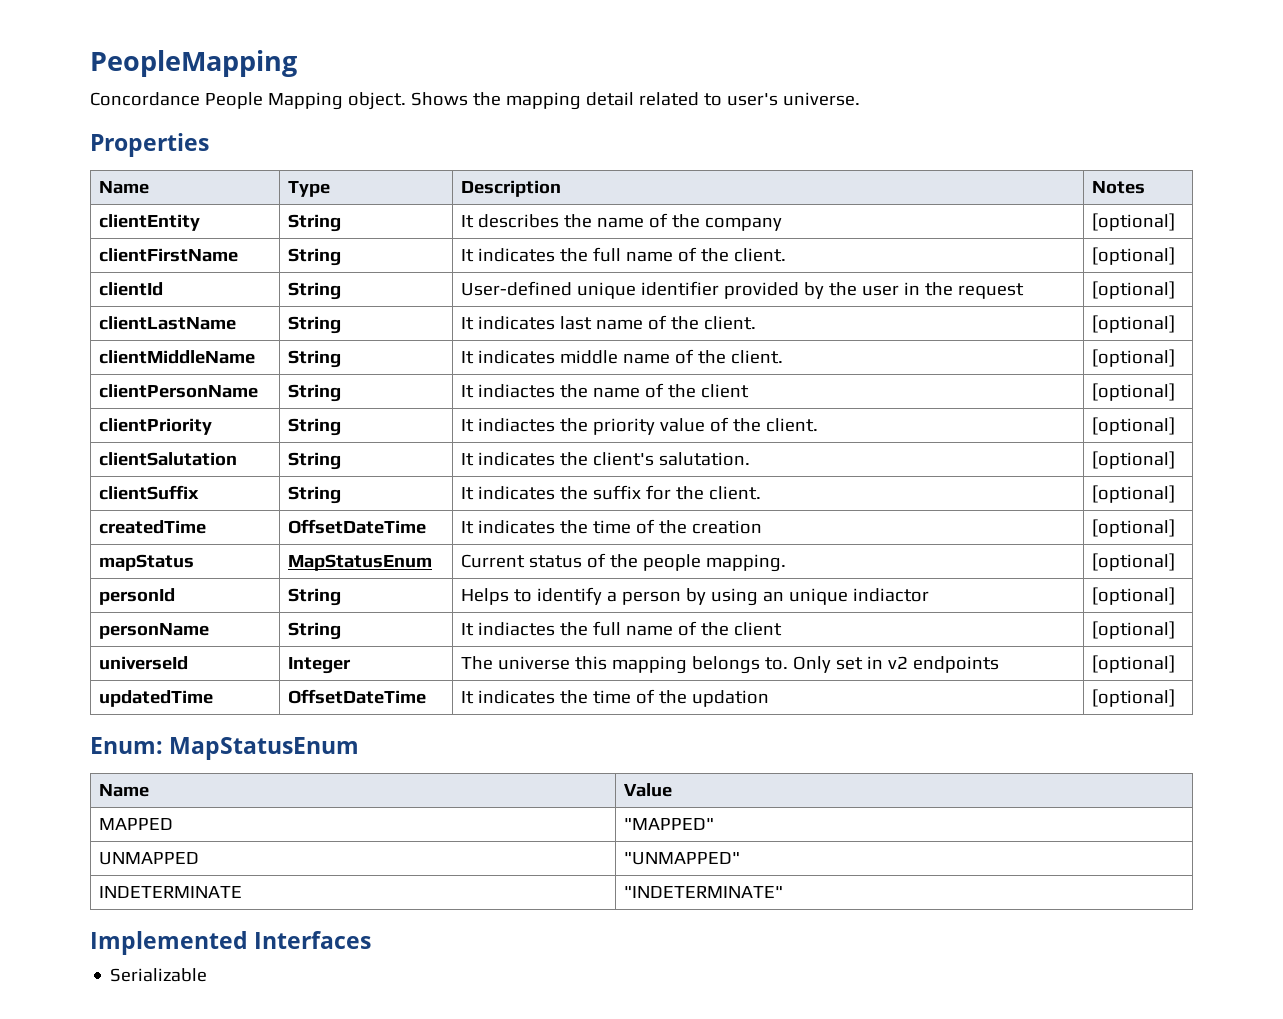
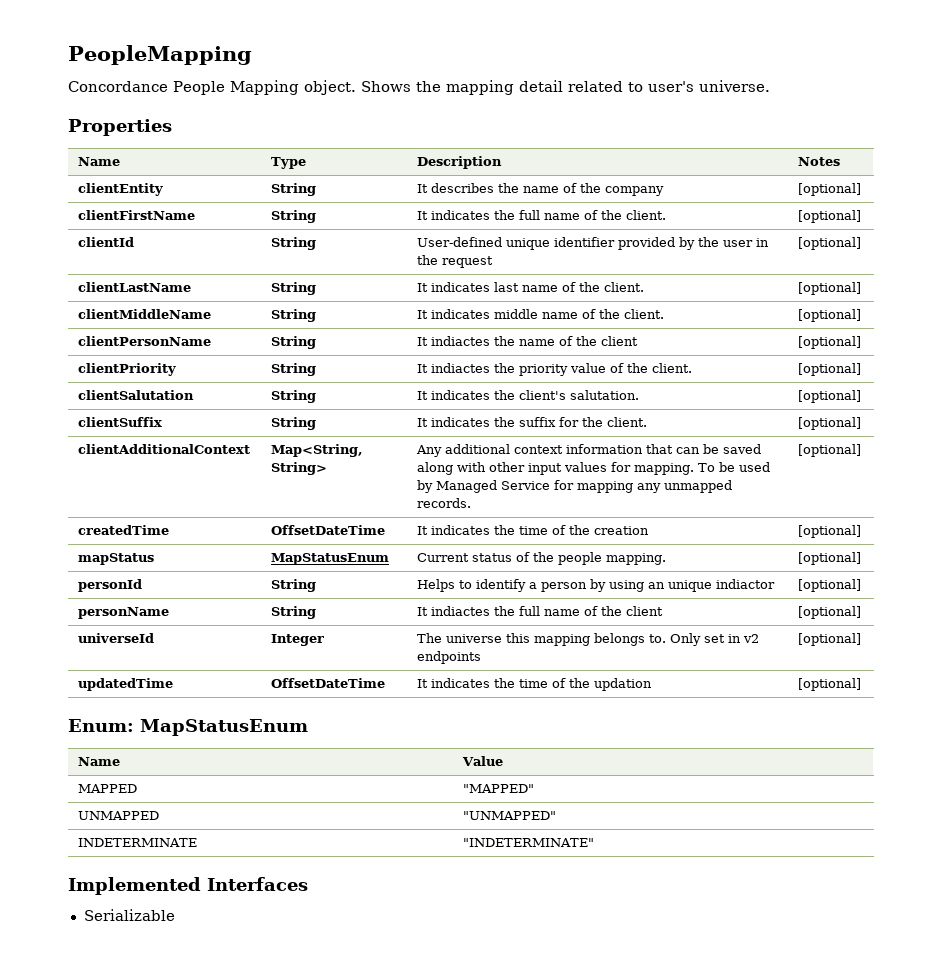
(1175, 494) none -> [78,444,251,454] [271,444,364,457] [271,462,328,475] [416,444,762,457] [417,462,771,475] [417,480,733,493] [417,498,472,508] [798,444,862,457] // clientAdditionalContext | Map<String, String> | Any additional context information that can be saved along with other input values for mapping. To be used by Managed Service for mapping any unmapped records. | [optional]

